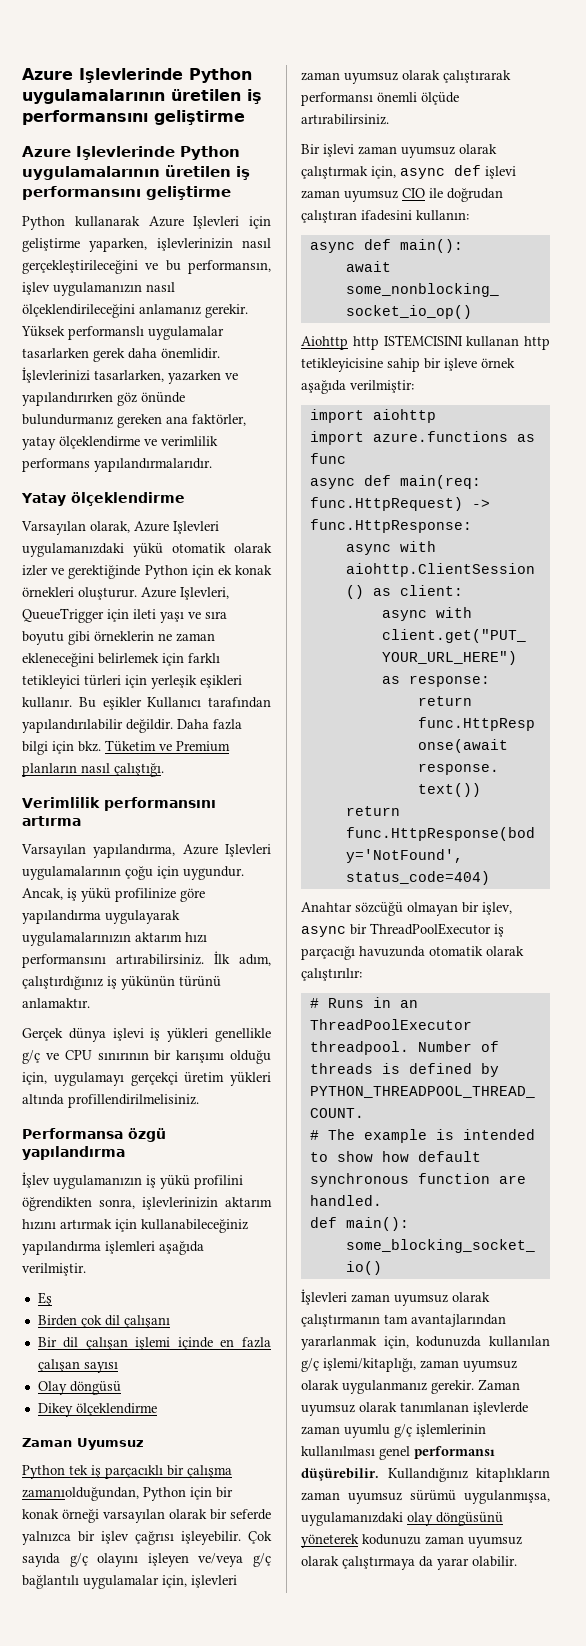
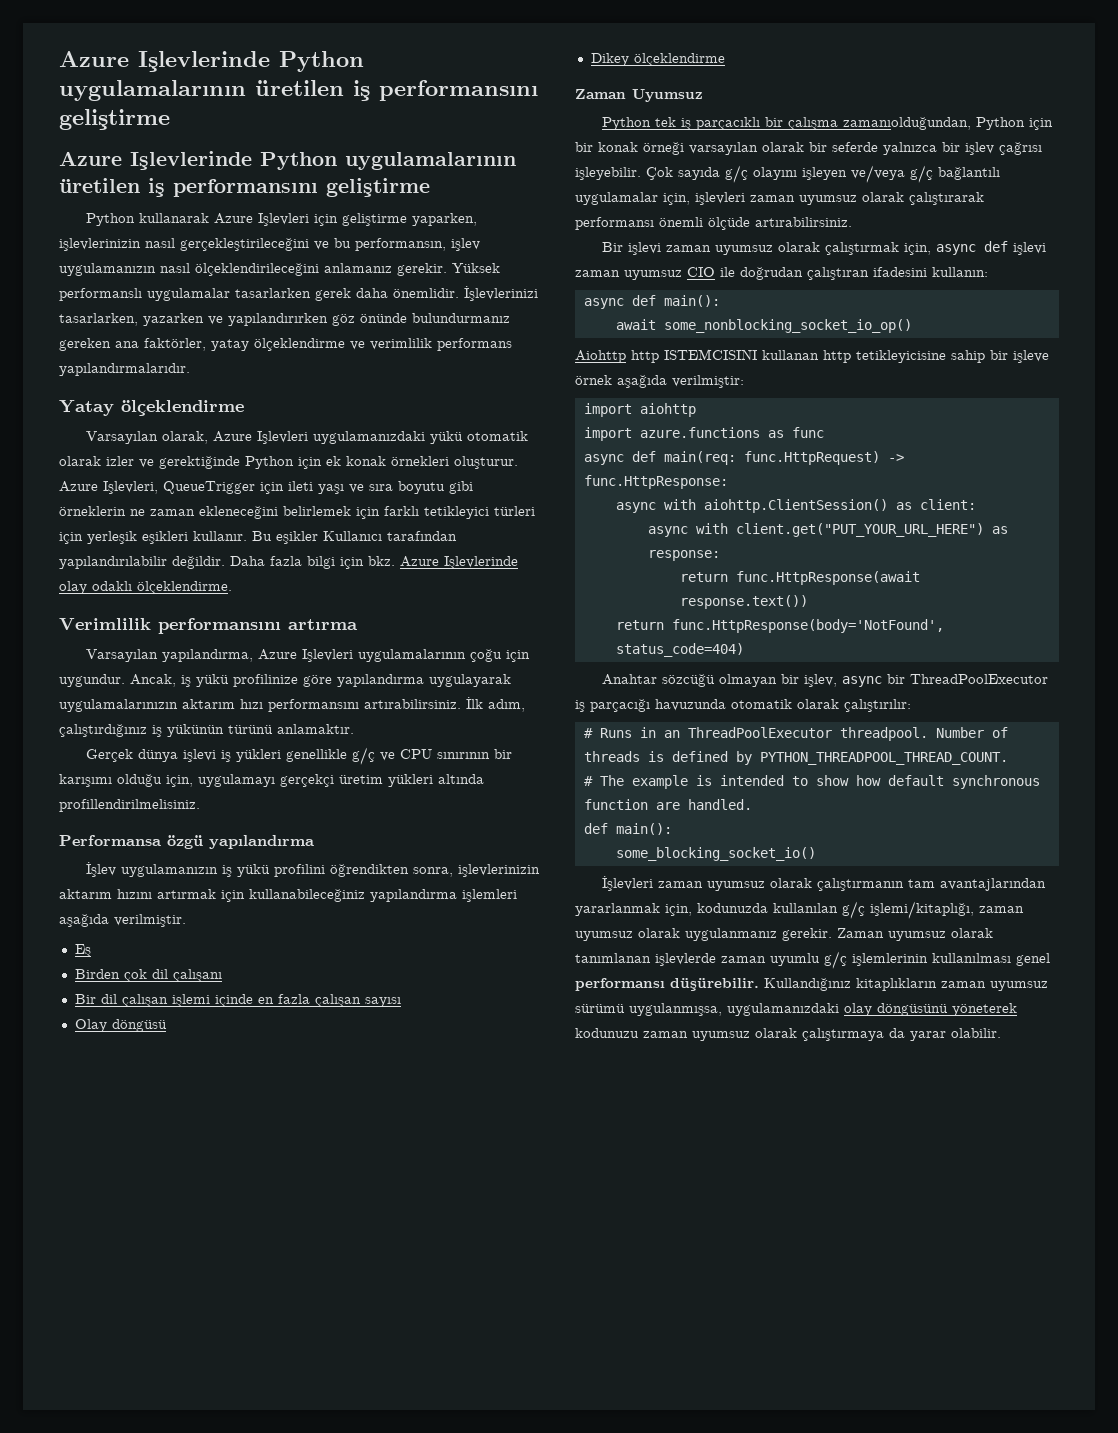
[105,740,230,752] [22,763,164,777] Tüketim ve Premium planların nasıl çalıştığı. -> [400,556,518,569] [59,581,232,594] Azure Işlevlerinde olay odaklı ölçeklendirme.

